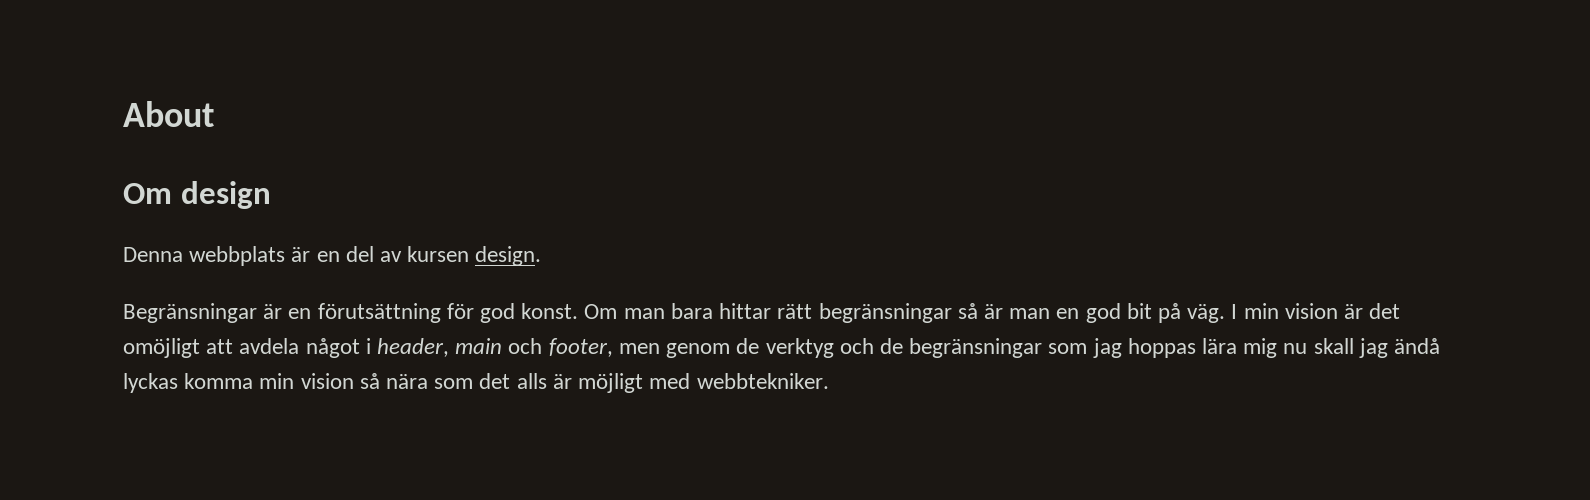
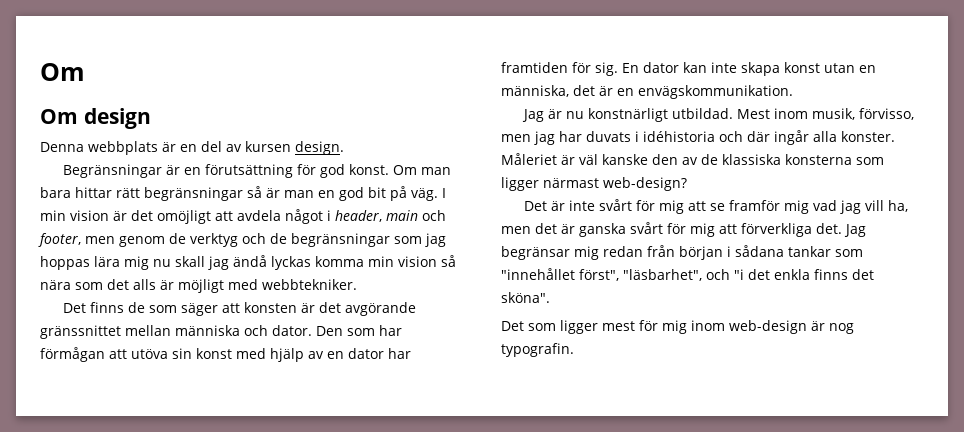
[123,101,214,127] About -> [40,63,85,81] Om
(829, 381) none -> [63,302,417,316] [40,325,402,339] [40,347,411,362] [501,62,876,76] [501,85,793,99] [522,108,915,122] [501,130,895,145] [501,153,884,165] [501,177,687,191] [524,199,909,214] [501,222,866,237] [501,245,863,260] [501,268,874,281] [501,292,550,303] [501,320,854,334] [501,343,574,357] // Det finns de som säger att konsten är det avgörande gränssnittet mellan människa och dator. Den som har förmågan att utöva sin konst med hjälp av en dator har framtiden för sig. En dator kan inte skapa konst utan en människa, det är en envägskommunikation. // Jag är nu konstnärligt utbildad. Mest inom musik, förvisso, men jag har duvats i idéhistoria och där ingår alla konster. Måleriet är väl kanske den av de klassiska konsterna som ligger närmast web-design? // Det är inte svårt för mig att se framför mig vad jag vill ha, men det är ganska svårt för mig att förverkliga det. Jag begränsar mig redan från början i sådana tankar som "innehållet först", "läsbarhet", och "i det enkla finns det sköna". // Det som ligger mest för mig inom web-design är nog typografin.

